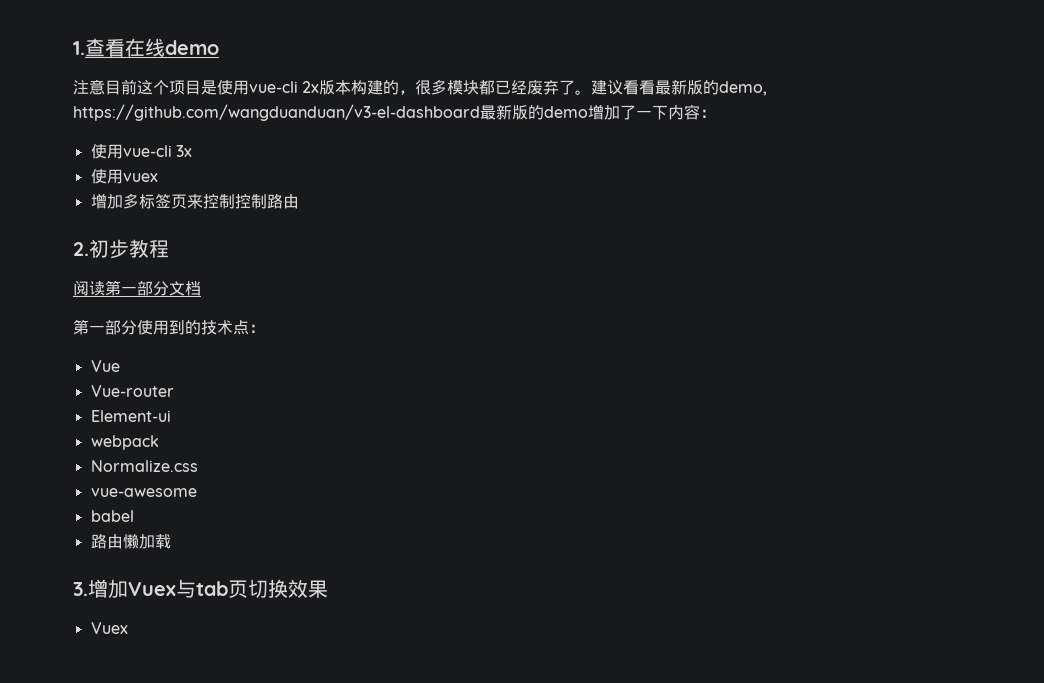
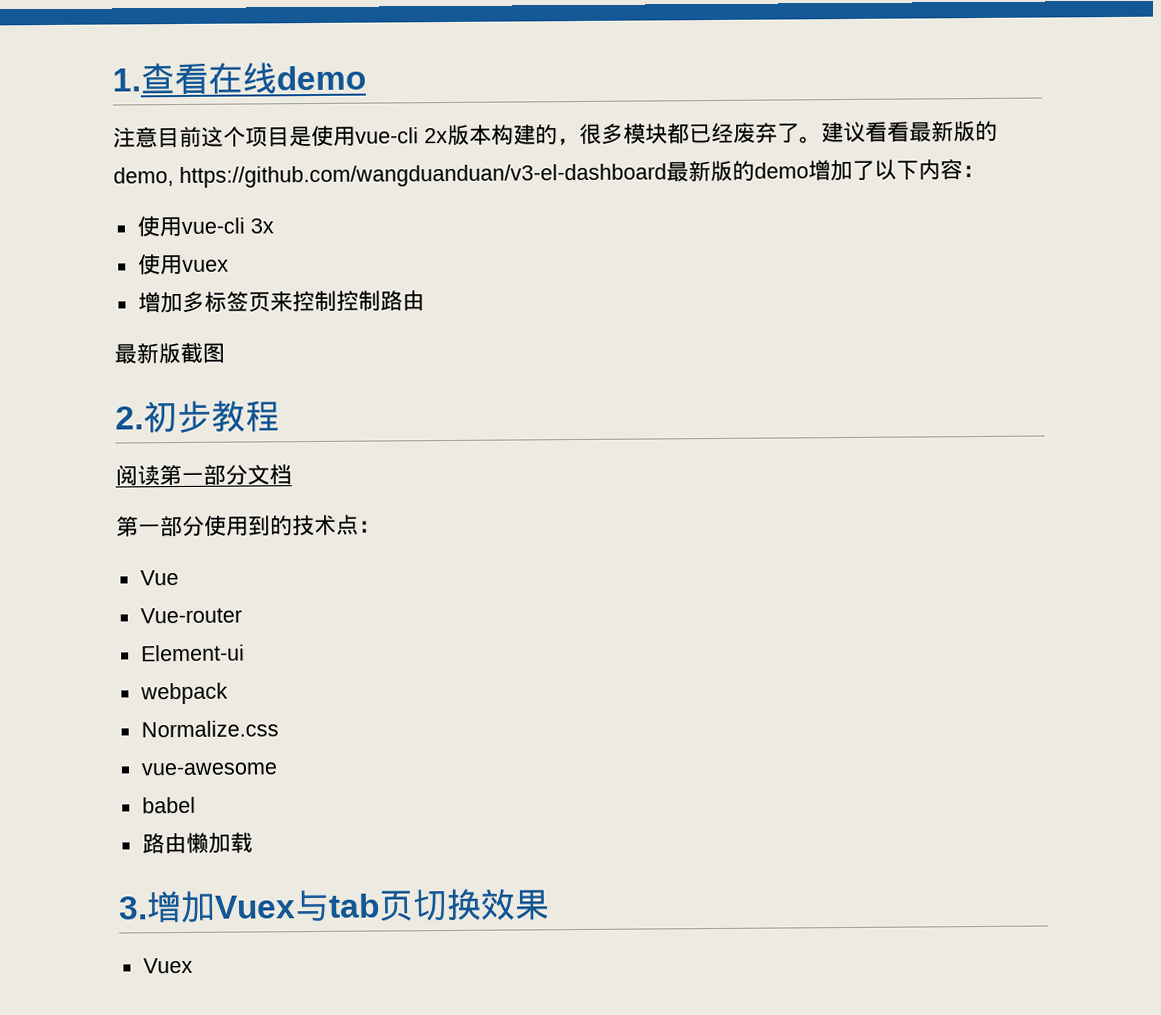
[636,111,652,118] 一 -> [874,159,897,180] 以
(299, 201) none -> [114,342,225,364] // 最新版截图

